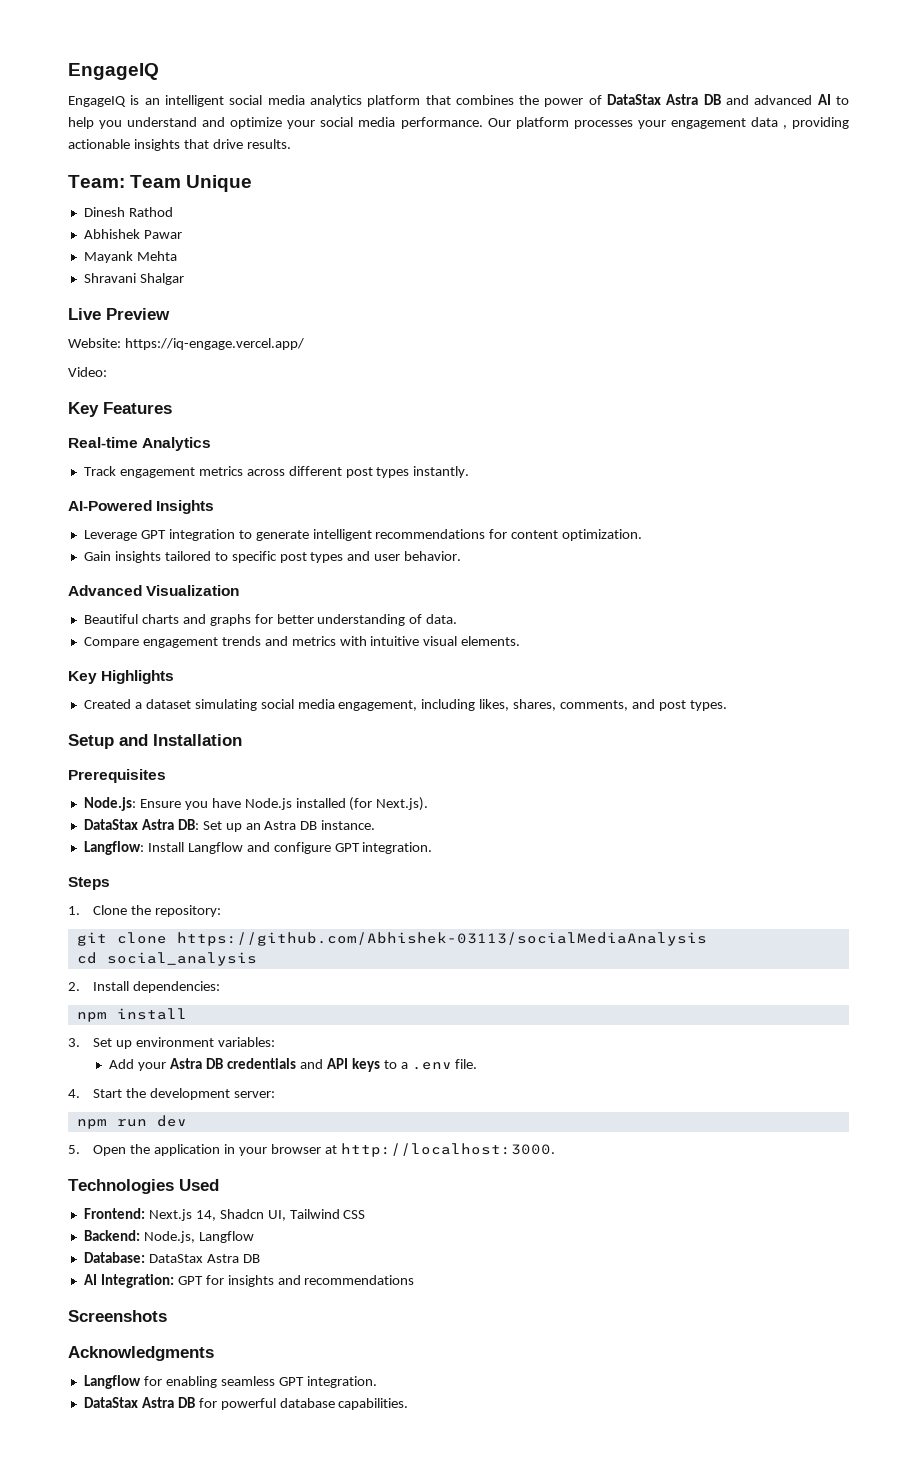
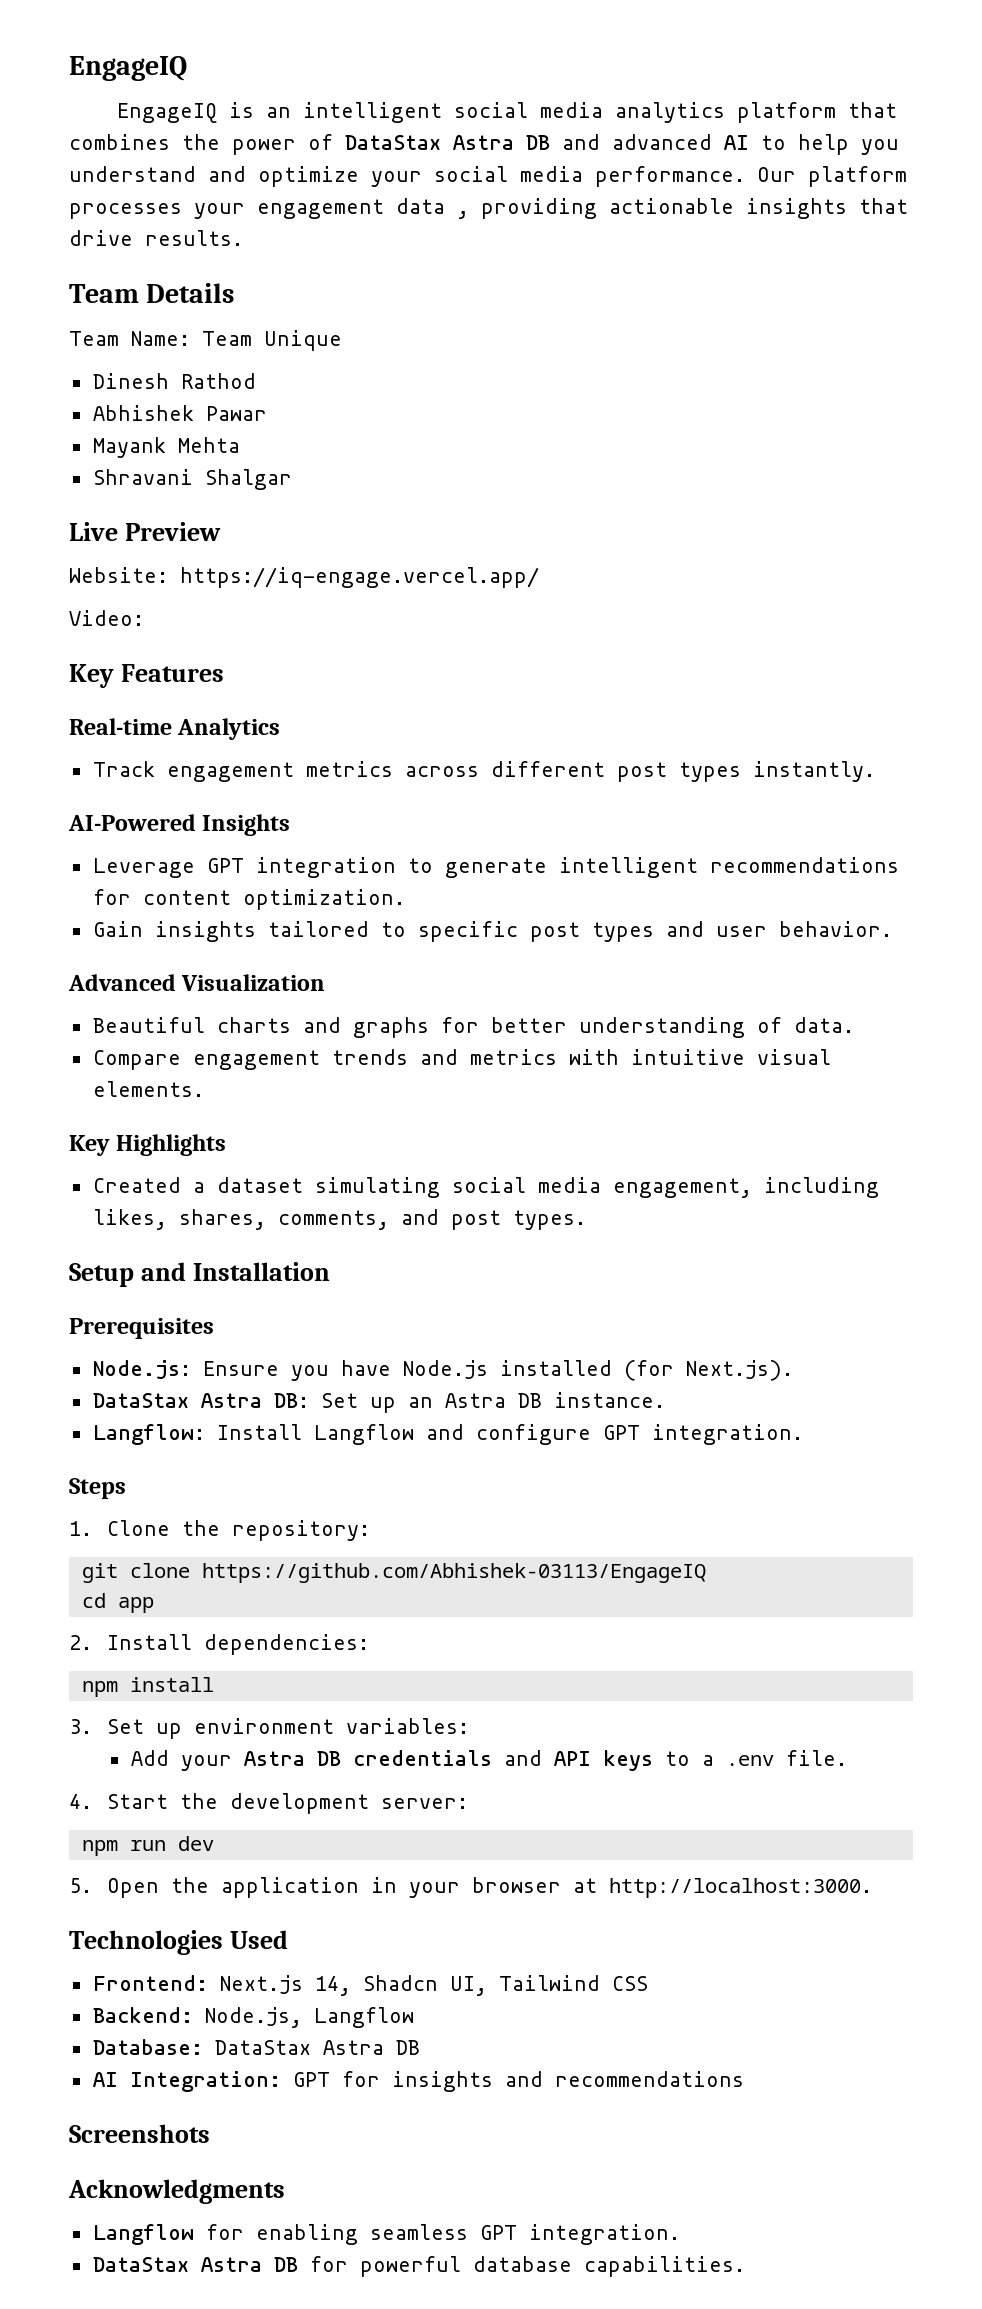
[68,175,125,188] Team: -> [69,283,235,303] [69,331,190,346] Team Details // Team Name:
[176,932,707,946] https://github.com/Abhishek-03113/socialMediaAnalysis -> [201,1563,706,1583] https://github.com/Abhishek-03113/EngageIQ
[106,952,257,966] social_analysis -> [117,1597,154,1613] app

